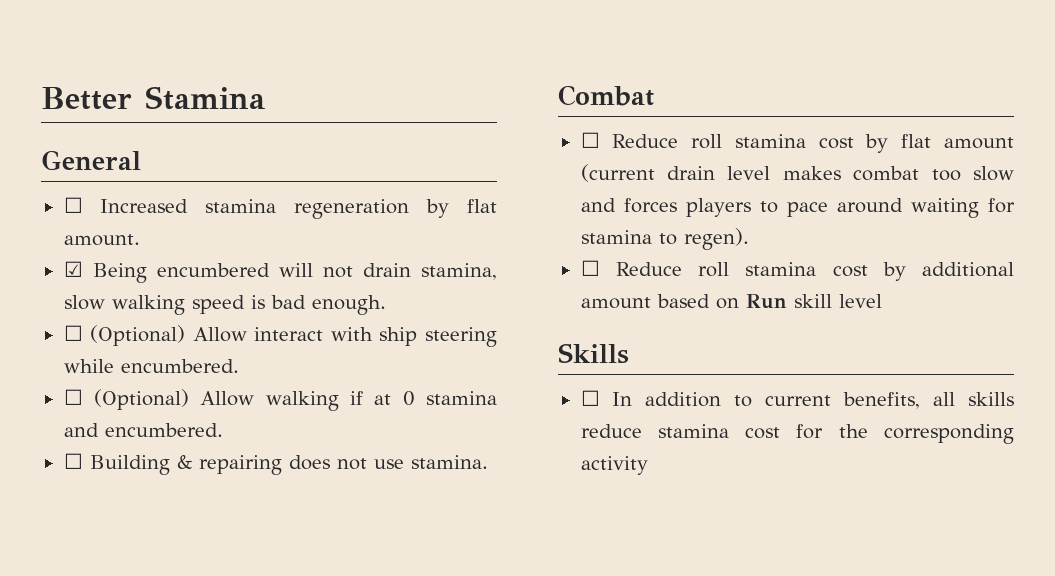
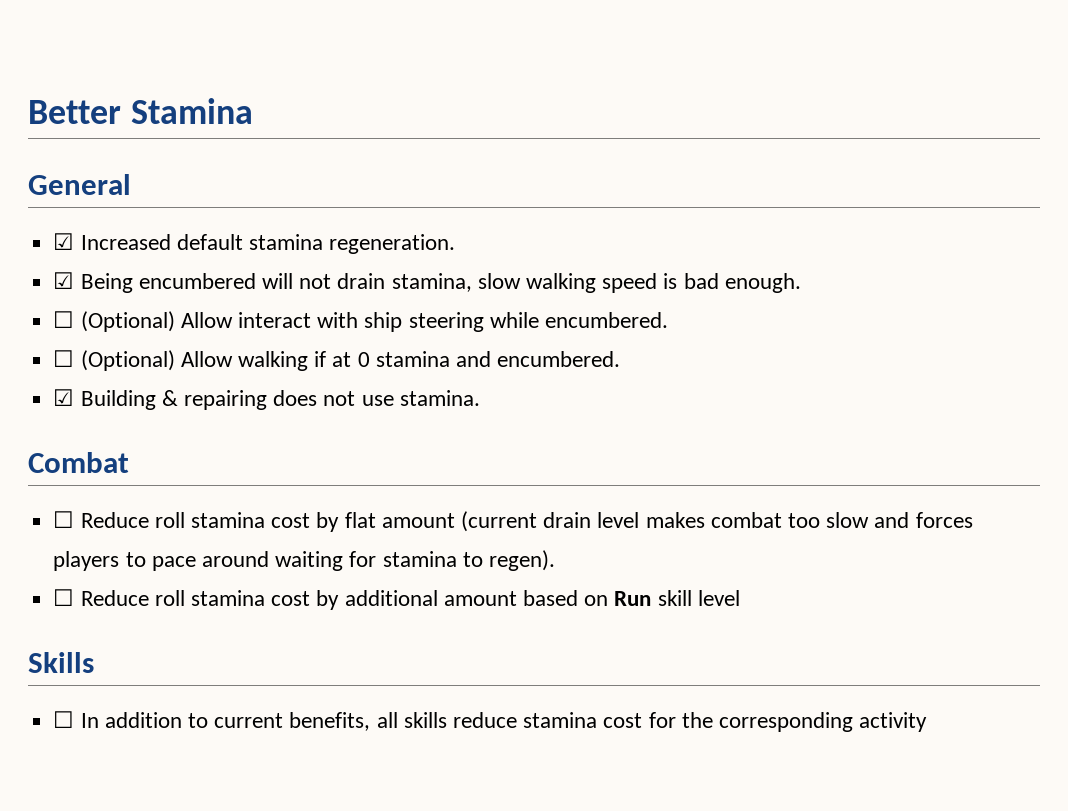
[63,197,497,219] [63,234,140,246] ☐ Increased stamina regeneration by flat amount. -> [53,233,456,254] ☑ Increased default stamina regeneration.
[63,453,83,469] ☐ -> [53,389,75,406] ☑

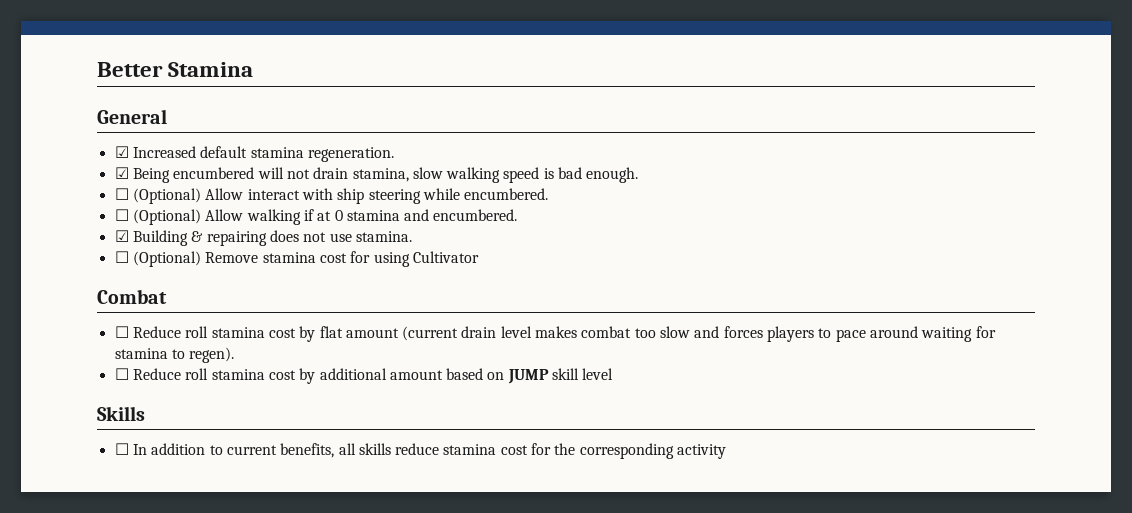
(480, 398) none -> [114,251,479,267] // ☐ (Optional) Remove stamina cost for using Cultivator
[614,591,652,606] Run -> [507,369,549,384] JUMP

